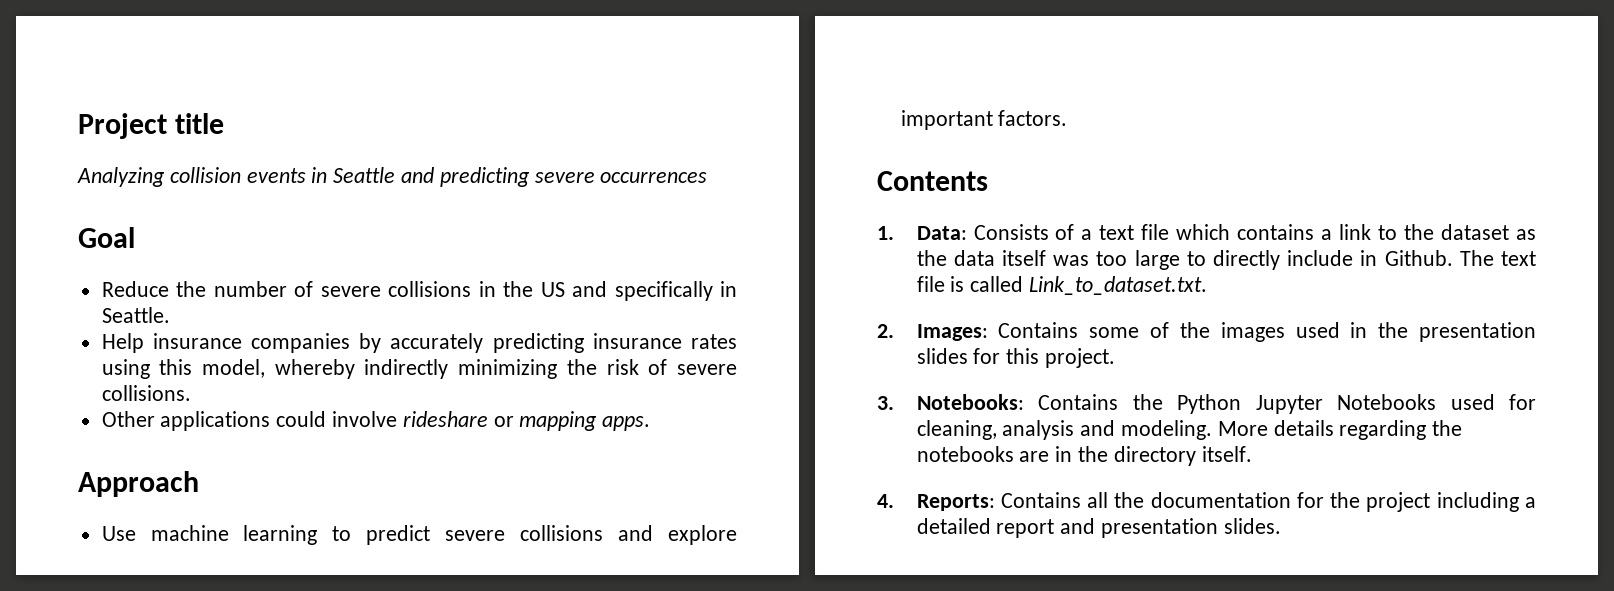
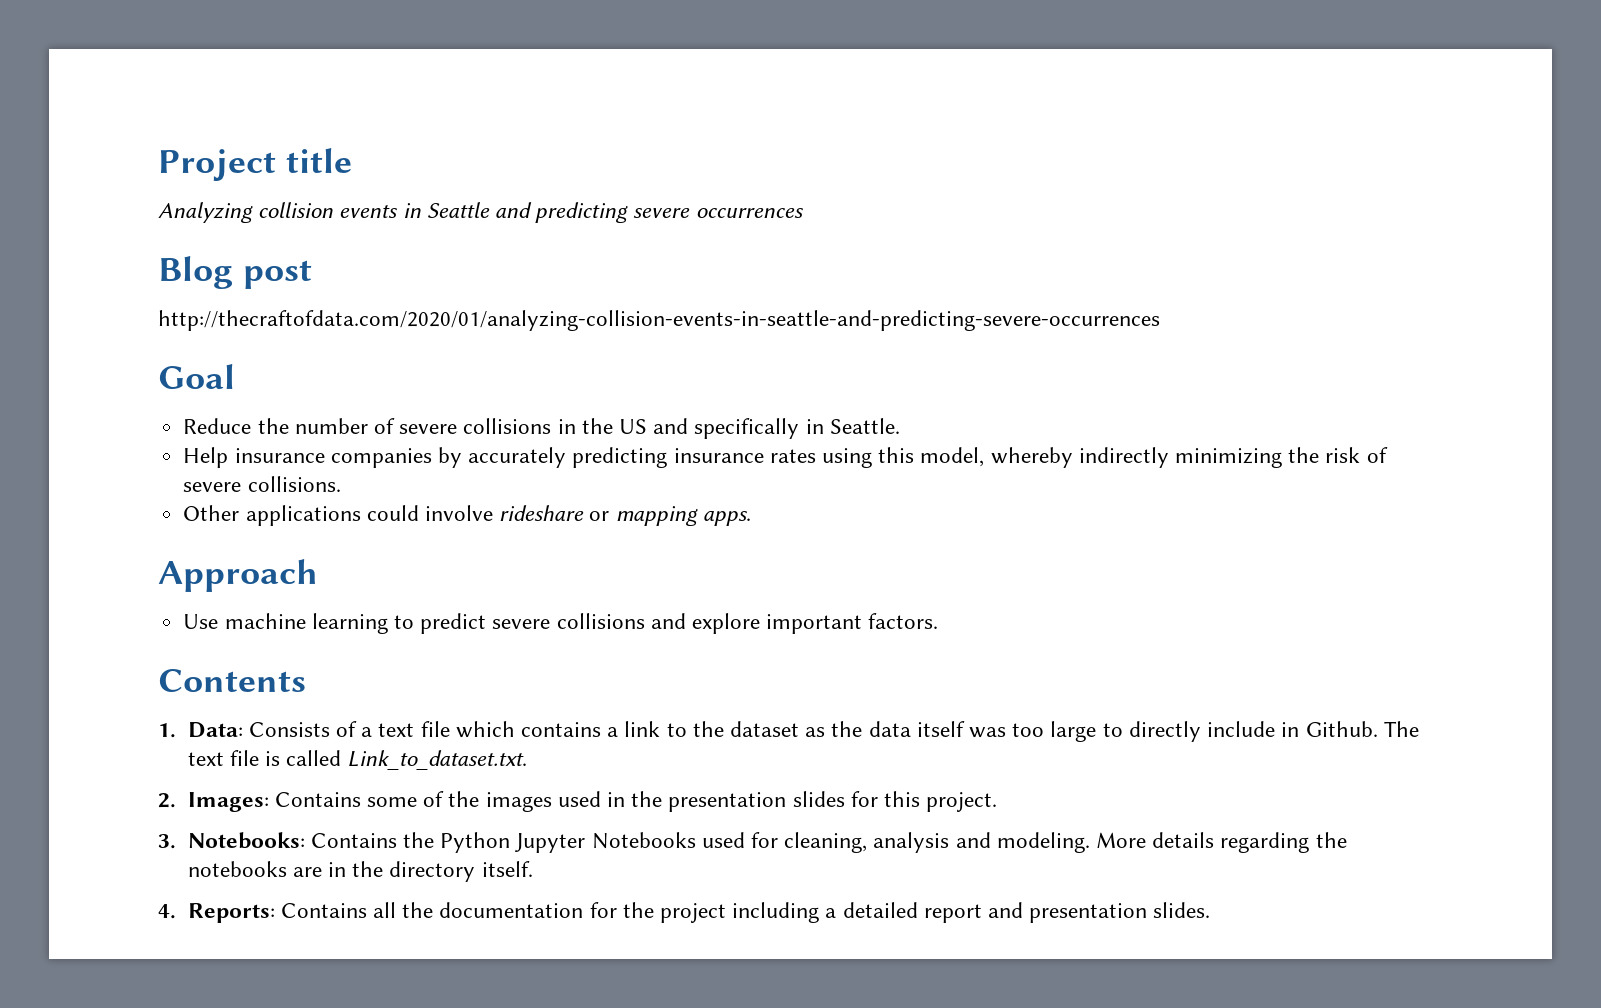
(708, 177) none -> [158,256,312,289] [158,310,1160,331] // Blog post // http://thecraftofdata.com/2020/01/analyzing-collision-events-in-seattle-and-predicting-severe-occurrences

